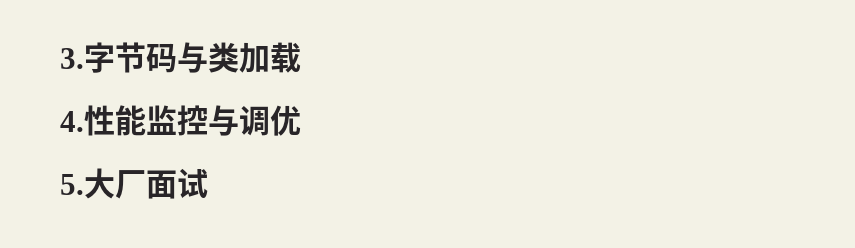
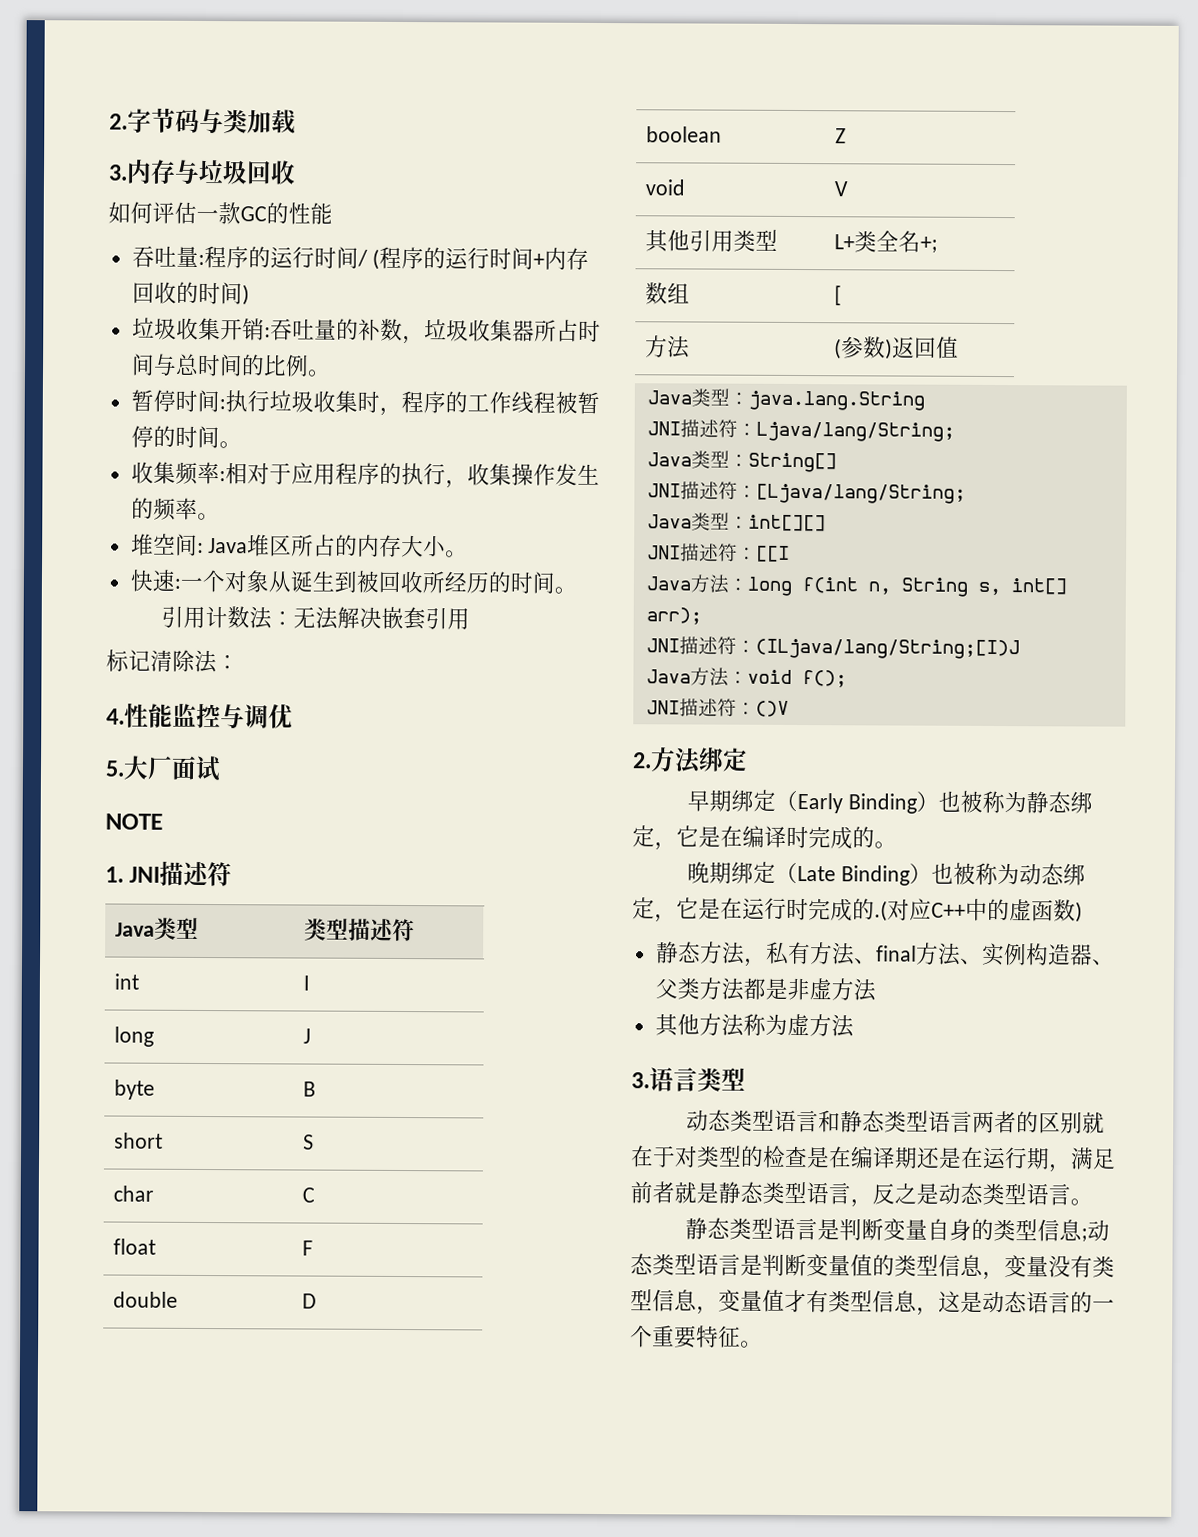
[60,48,84,69] 3. -> [109,113,128,130] 2.
(301, 57) none -> [108,159,296,185] [108,201,333,225] [131,245,590,270] [131,281,250,306] [131,317,601,345] [130,353,331,377] [130,389,600,416] [130,425,242,449] [130,461,600,489] [130,497,220,521] [130,533,469,558] [129,569,577,594] [160,605,470,631] [106,649,239,674] // 3.内存与垃圾回收 // 如何评估一款GC的性能 // 吞吐量:程序的运行时间/ (程序的运行时间+内存回收的时间) // 垃圾收集开销:吞吐量的补数，垃圾收集器所占时间与总时间的比例。 // 暂停时间:执行垃圾收集时，程序的工作线程被暂停的时间。 // 收集频率:相对于应用程序的执行，收集操作发生的频率。 // 堆空间: Java堆区所占的内存大小。 // 快速:一个对象从诞生到被回收所经历的时间。 // 引用计数法：无法解决嵌套引用 // 标记清除法：
(208, 183) none -> [105,813,163,830] [105,861,233,887] [114,917,199,940] [303,918,415,942] [113,973,139,990] [302,975,310,991] [113,1026,154,1047] [302,1028,311,1044] [113,1079,155,1100] [302,1081,316,1097] [113,1132,163,1149] [302,1134,314,1150] [112,1185,154,1202] [301,1187,315,1203] [112,1238,156,1255] [301,1240,313,1256] [112,1291,178,1308] [301,1293,317,1309] [645,126,722,143] [834,128,846,144] [644,179,685,196] [833,181,848,197] [644,229,778,253] [833,230,938,253] [644,282,690,305] [833,285,842,306] [644,335,690,359] [833,336,959,360] [646,388,925,411] [646,419,955,442] [646,450,837,473] [646,481,966,504] [646,512,826,532] [646,543,790,562] [645,574,1067,597] [645,607,702,625] [645,636,1020,660] [645,667,847,688] [645,698,789,717] [633,747,748,774] [686,789,1093,814] [632,825,897,851] [686,861,1086,886] [632,897,1083,923] [655,941,1115,967] [654,977,876,1002] [654,1013,854,1038] [631,1067,746,1092] [685,1109,1105,1134] [630,1145,1116,1173] [630,1181,1093,1208] [684,1217,1110,1242] [630,1253,1115,1281] [630,1289,1115,1316] [630,1325,763,1349] // NOTE // 1. JNI描述符 // Java类型 | 类型描述符 // int | I // long | J // byte | B // short | S // char | C // float | F // double | D // boolean | Z // void | V // 其他引用类型 | L+类全名+; // 数组 | [ // 方法 | (参数)返回值 // Java类型：java.lang.String // JNI描述符：Ljava/lang/String; // Java类型：String[] // JNI描述符：[Ljava/lang/String; // Java类型：int[][] // JNI描述符：[[I // Java方法：long f(int n, String s, int[] arr); // JNI描述符：(ILjava/lang/String;[I)J // Java方法：void f(); // JNI描述符：()V // 2.方法绑定 // 早期绑定（Early Binding）也被称为静态绑定，它是在编译时完成的。 // 晚期绑定（Late Binding）也被称为动态绑定，它是在运行时完成的.(对应C++中的虚函数) // 静态方法，私有方法、final方法、实例构造器、父类方法都是非虚方法 // 其他方法称为虚方法 // 3.语言类型 // 动态类型语言和静态类型语言两者的区别就在于对类型的检查是在编译期还是在运行期，满足前者就是静态类型语言，反之是动态类型语言。 // 静态类型语言是判断变量自身的类型信息;动态类型语言是判断变量值的类型信息，变量没有类型信息，变量值才有类型信息，这是动态语言的一个重要特征。

